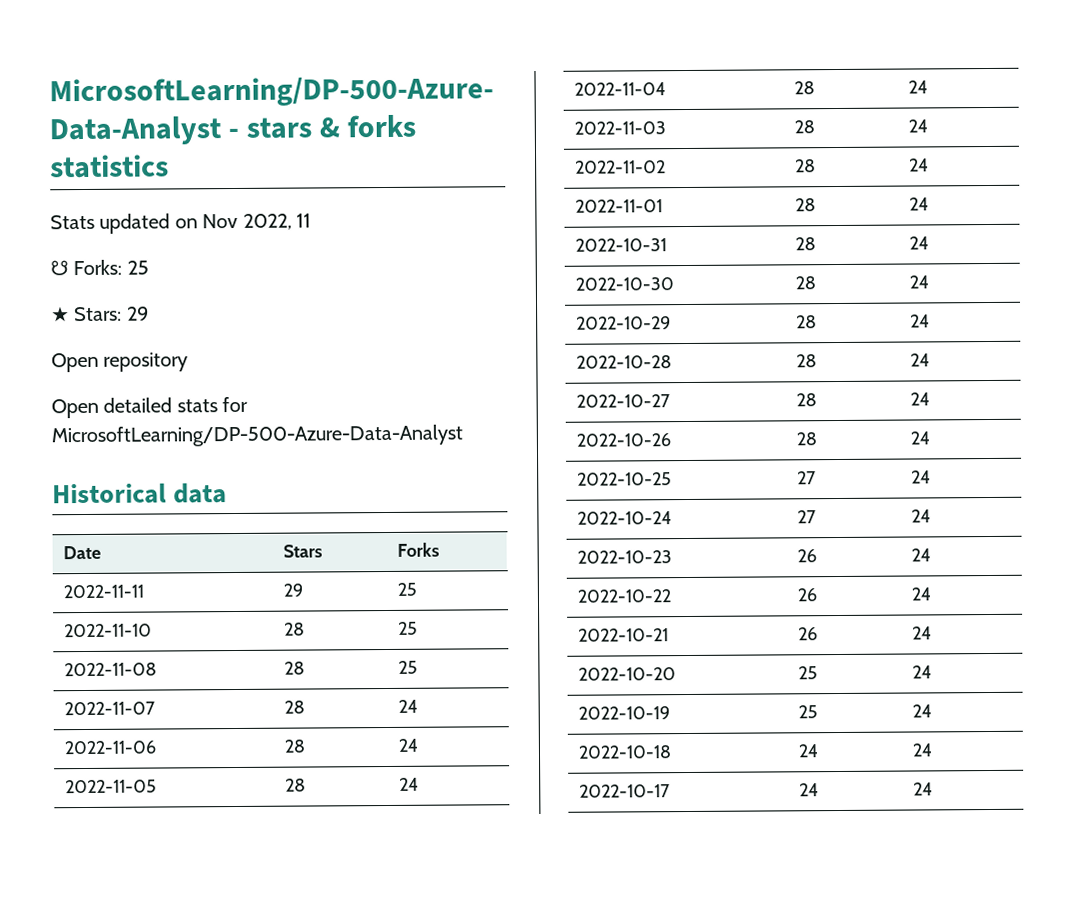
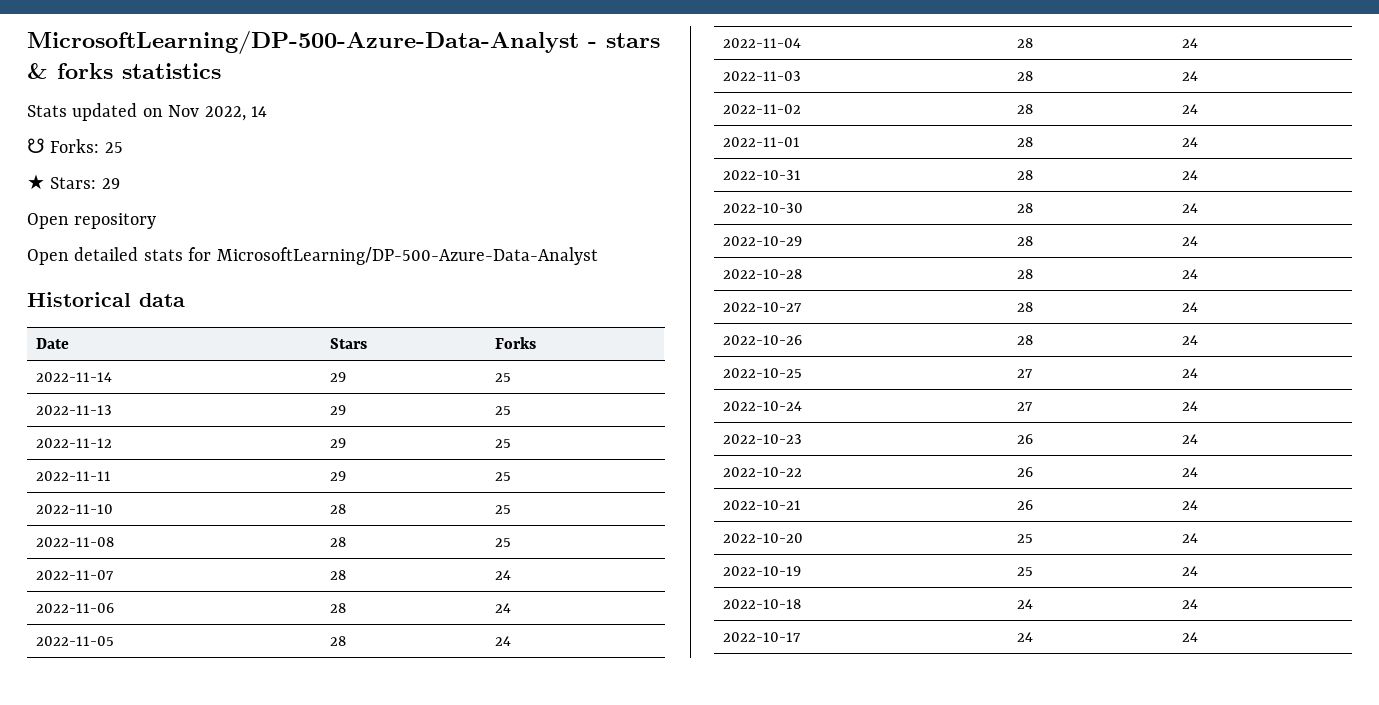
[296,213,311,228] 11 -> [251,106,267,117] 14
(441, 549) none -> [35,372,112,382] [329,372,346,382] [494,373,511,382] [35,405,112,415] [329,405,346,415] [494,406,511,415] [35,438,112,448] [329,438,346,448] [494,439,511,448] // 2022-11-14 | 29 | 25 // 2022-11-13 | 29 | 25 // 2022-11-12 | 29 | 25

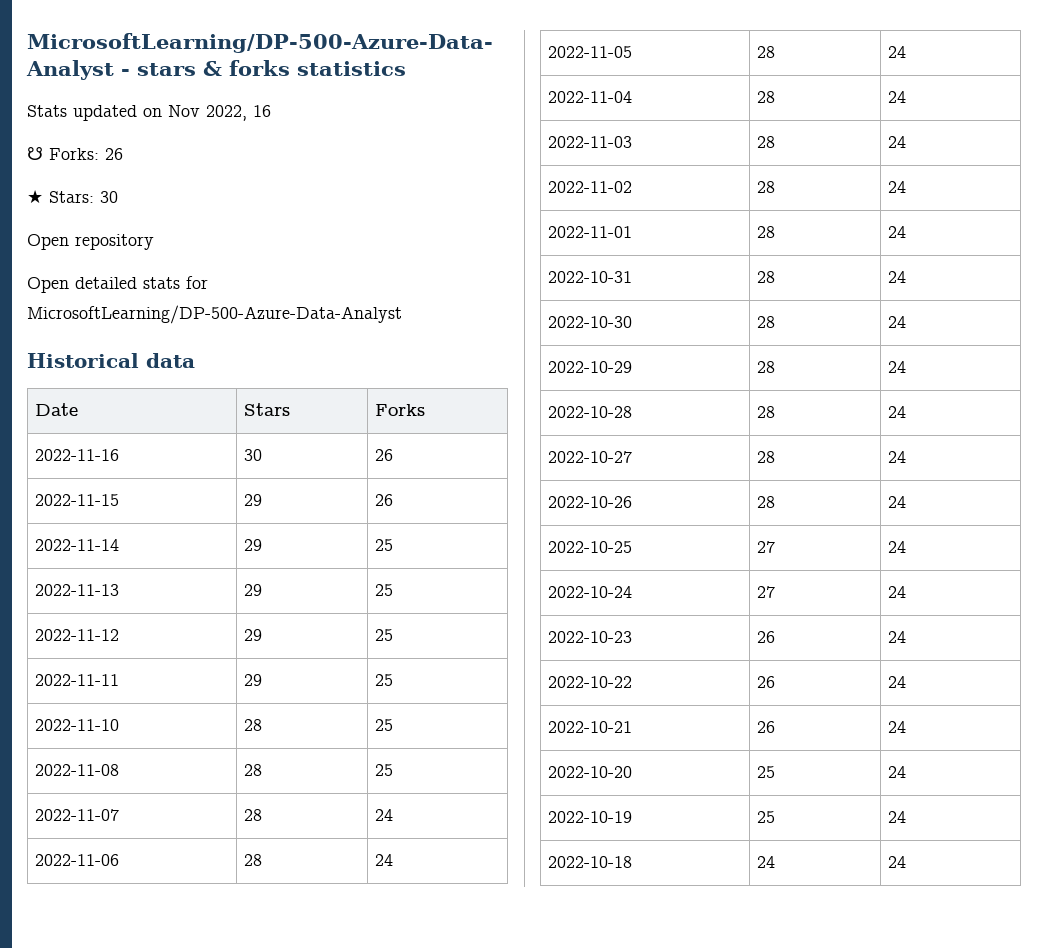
[251,106,267,117] 14 -> [253,105,271,117] 16
[104,142,123,153] 25 -> [105,148,123,160] 26
[101,178,120,189] 29 -> [100,191,118,203] 30
(536, 343) none -> [35,449,120,461] [244,449,263,461] [375,449,394,461] [35,494,120,506] [244,494,263,506] [375,494,394,506] // 2022-11-16 | 30 | 26 // 2022-11-15 | 29 | 26
[722,632,801,642] [1016,632,1033,642] [1181,632,1198,642] // 2022-10-17 | 24 | 24 -> (907, 862) none

